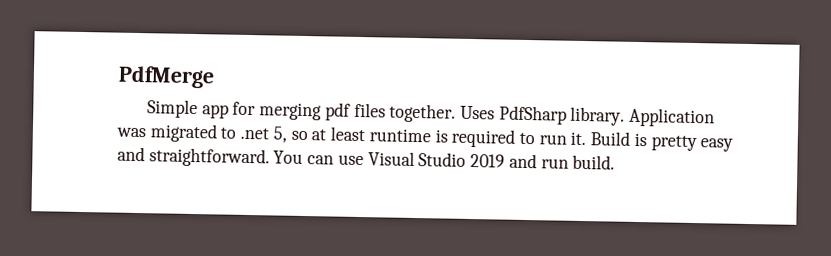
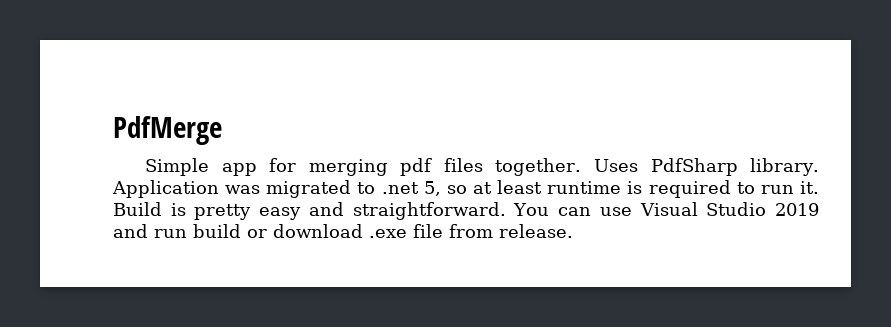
[572,154,616,170] build. -> [193,224,573,238] build or download .exe file from release.

